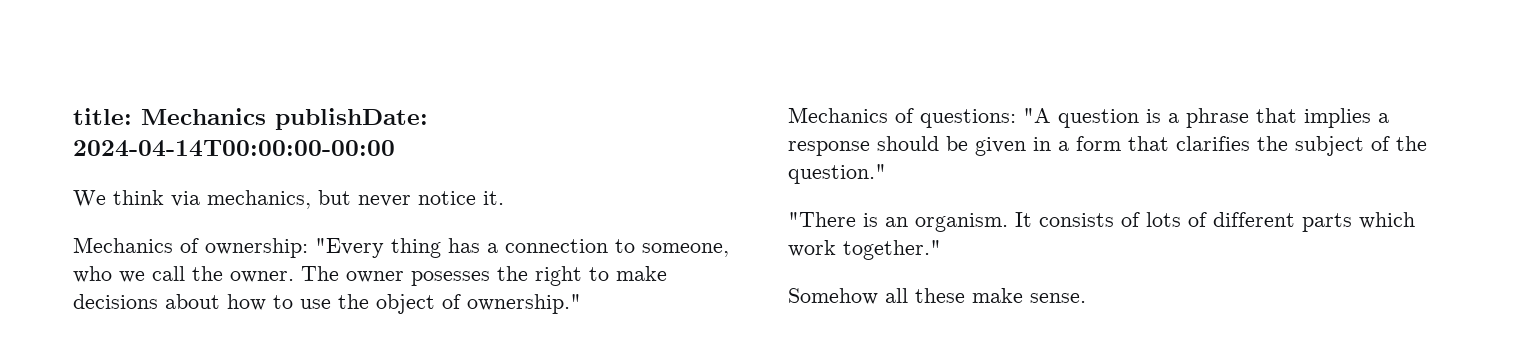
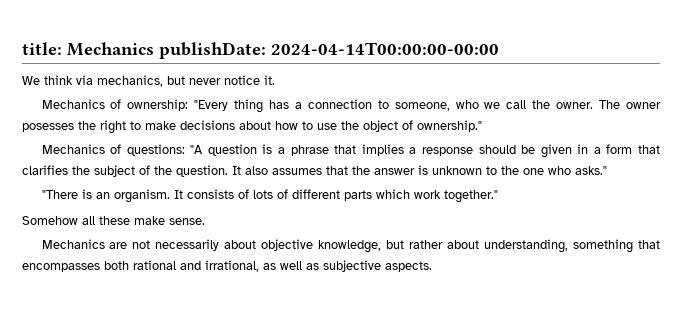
[788,164,886,184] question." -> [176,165,607,177] question. It also assumes that the answer is unknown to the one who asks."
(1086, 298) none -> [41,239,661,253] [22,260,432,272] // Mechanics are not necessarily about objective knowledge, but rather about understanding, something that encompasses both rational and irrational, as well as subjective aspects.

